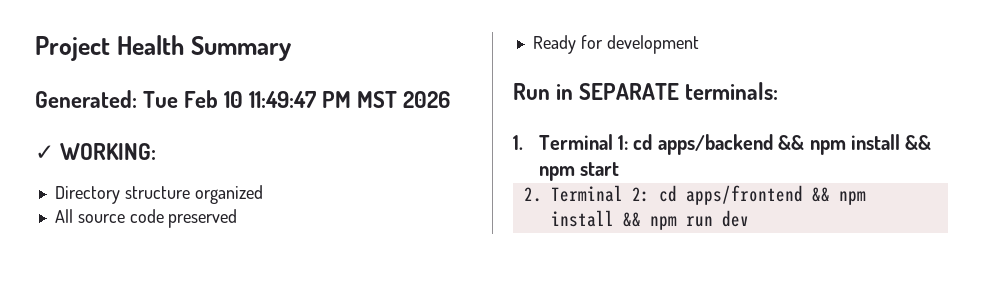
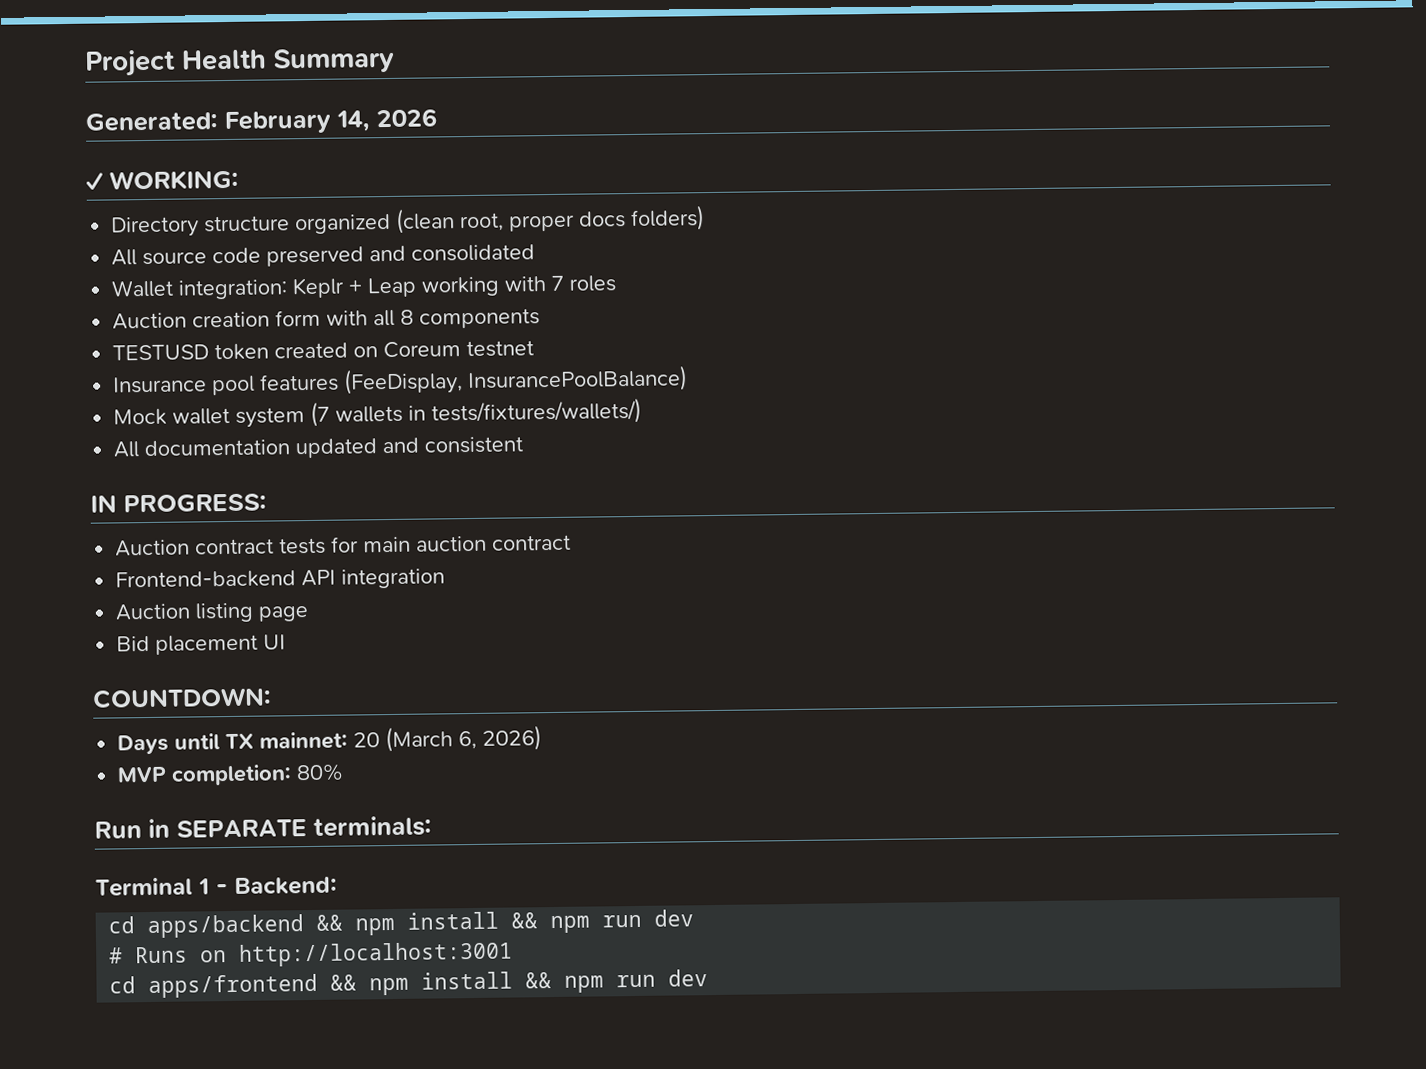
[143,90,398,108] Tue Feb 10 11:49:47 PM MST -> [224,110,370,135] February 14,
(263, 194) none -> [395,205,706,234] (clean root, proper docs folders)
[532,35,699,54] // Ready for development -> [369,244,536,262] [111,275,617,300] [112,308,541,330] [112,340,535,361] [113,365,689,396] [113,397,643,428] [113,436,524,459] [90,493,267,513] [115,534,572,557] [115,568,446,589] [115,602,310,623] [116,634,287,655] [92,687,272,709] [117,725,543,755] [117,763,345,786] and consolidated // Wallet integration: Keplr + Leap working with 7 roles // Auction creation form with all 8 components // TESTUSD token created on Coreum testnet // Insurance pool features (FeeDisplay, InsurancePoolBalance) // Mock wallet system (7 wallets in tests/fixtures/wallets/) // All documentation updated and consistent // IN PROGRESS: // Auction contract tests for main auction contract // Frontend-backend API integration // Auction listing page // Bid placement UI // COUNTDOWN: // Days until TX mainnet: 20 (March 6, 2026) // MVP completion: 80%
[513,134,628,150] 1. Terminal 1: -> [95,876,337,897] Terminal 1 - Backend: //
[579,162,619,176] [523,185,650,202] start // 2. Terminal 2: -> [602,909,695,928] [109,941,514,967] run dev // # Runs on http://localhost:3001 //

